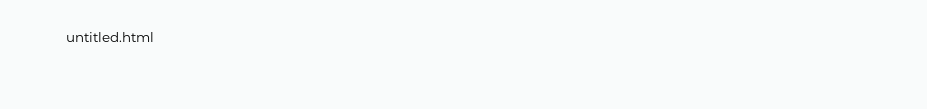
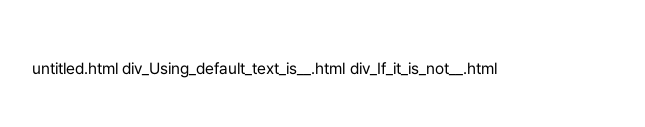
(154, 37) none -> [122,62,497,78] div_Using_default_text_is__.html div_If_it_is_not__.html

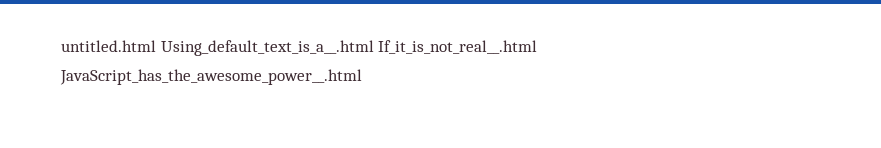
[122,62,497,78] div_Using_default_text_is__.html div_If_it_is_not__.html -> [160,40,538,56] [60,69,362,85] Using_default_text_is_a__.html If_it_is_not_real__.html JavaScript_has_the_awesome_power__.html

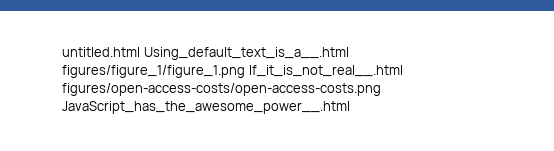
[378,40,538,54] If_it_is_not_real__.html -> [62,65,403,78] [62,83,381,96] figures/figure_1/figure_1.png If_it_is_not_real__.html figures/open-access-costs/open-access-costs.png

